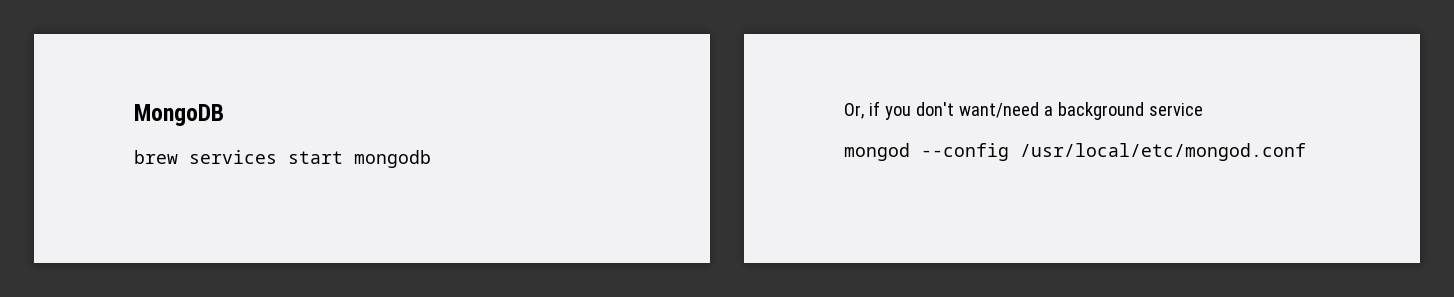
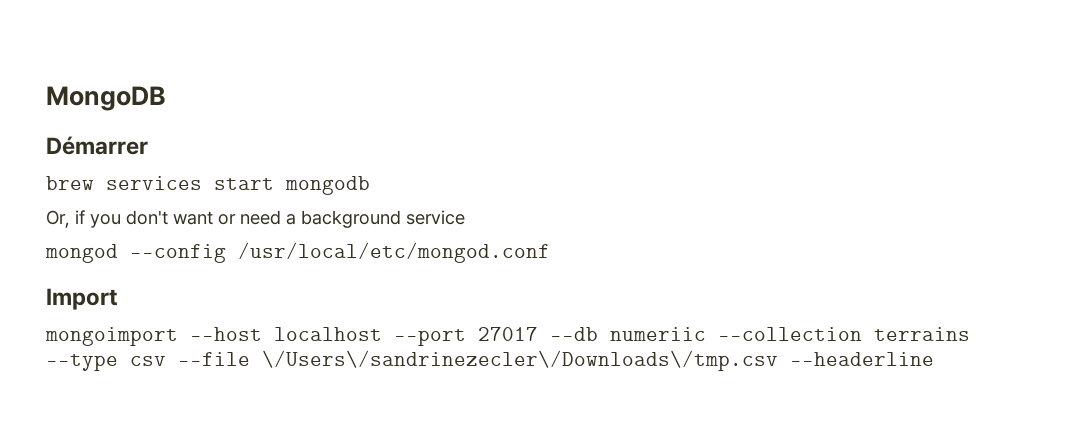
(224, 115) none -> [46,136,148,155] // Démarrer
[958,102,1039,118] want/need -> [173,210,281,225] want or need
(1306, 152) none -> [46,288,118,310] [45,327,970,346] [46,350,934,371] // Import // mongoimport --host localhost --port 27017 --db numeriic --collection terrains --type csv --file \/Users\/sandrinezecler\/Downloads\/tmp.csv --headerline

